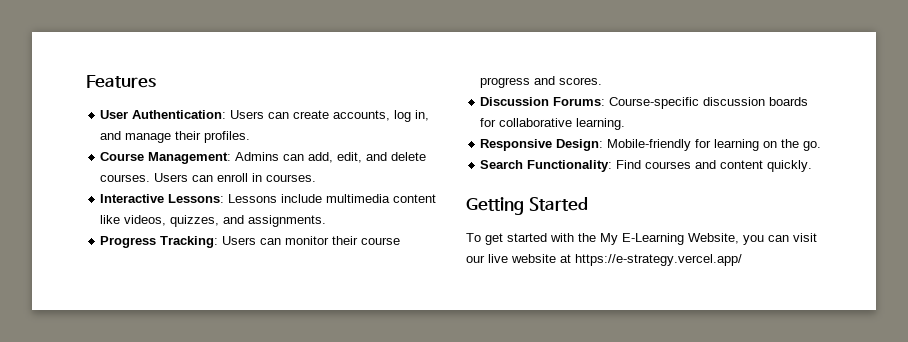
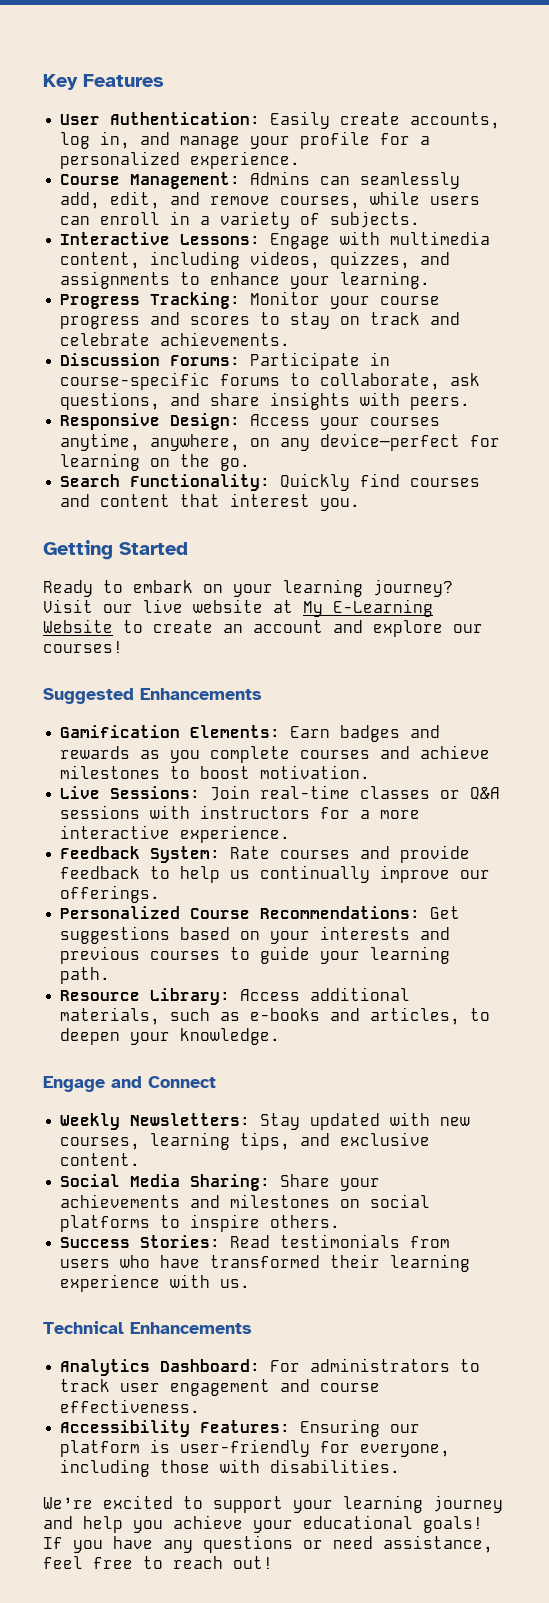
(86, 81) none -> [43,74,78,90] Key
[230,110,290,119] Users can -> [270,111,331,129] Easily
[175,131,251,143] their profiles. -> [250,131,431,149] [60,151,301,169] your profile for a personalized experience.
(305, 157) none -> [360,172,461,189] seamlessly
[391,152,427,161] [100,173,317,182] [100,194,437,203] [100,215,327,227] [100,236,401,248] [480,76,603,88] [480,97,809,109] [480,118,626,130] [480,139,692,151] delete courses. Users can enroll in courses. // Interactive Lessons: Lessons include multimedia content like videos, quizzes, and assignments. // Progress Tracking: Users can monitor their course progress and scores. // Discussion Forums: Course-specific discussion boards for collaborative learning. // Responsive Design: Mobile-friendly -> [210,191,481,209] [60,211,421,229] [60,231,491,249] [60,251,451,269] [60,271,431,289] [60,291,441,309] [60,312,461,329] [60,332,291,346] [60,352,391,370] [60,372,481,390] [60,392,471,410] [60,413,441,430] [60,433,461,451] remove courses, while users can enroll in a variety of subjects. // Interactive Lessons: Engage with multimedia content, including videos, quizzes, and assignments to enhance your learning. // Progress Tracking: Monitor your course progress and scores to stay on track and celebrate achievements. // Discussion Forums: Participate in course-specific forums to collaborate, ask questions, and share insights with peers. // Responsive Design: Access your courses anytime, anywhere, on any device—perfect
[616,160,642,169] Find -> [280,473,401,491] Quickly find
[767,160,813,172] quickly. -> [180,493,361,511] that interest you.
[466,233,817,245] [466,254,742,266] To get started with the My E-Learning Website, you can visit our live website at https://e-strategy.vercel.app/ -> [43,579,453,597] [43,599,433,617] [43,619,483,637] [43,641,123,653] [43,688,262,704] [60,725,441,742] [60,745,491,763] [60,765,371,779] [60,785,501,801] [60,805,421,819] [60,825,291,843] [60,845,471,863] [60,865,491,883] [60,885,161,903] [60,906,461,919] [60,926,451,944] [60,946,451,964] [60,967,111,984] [60,987,411,1005] [60,1007,491,1025] [60,1028,281,1045] [43,1076,216,1092] [60,1112,471,1130] [60,1132,431,1150] [60,1153,141,1166] [60,1174,381,1191] [60,1194,431,1208] [60,1214,341,1232] [60,1234,451,1248] [60,1254,471,1272] [60,1274,251,1292] [43,1321,252,1334] [60,1358,481,1376] [60,1379,381,1396] [60,1399,201,1413] [60,1419,421,1437] [60,1439,451,1457] [60,1459,401,1477] [43,1495,503,1513] [43,1515,483,1533] [43,1535,493,1553] [43,1556,273,1569] Ready to embark on your learning journey? Visit our live website at My E-Learning Website to create an account and explore our courses! // Suggested Enhancements // Gamification Elements: Earn badges and rewards as you complete courses and achieve milestones to boost motivation. // Live Sessions: Join real-time classes or Q&A sessions with instructors for a more interactive experience. // Feedback System: Rate courses and provide feedback to help us continually improve our offerings. // Personalized Course Recommendations: Get suggestions based on your interests and previous courses to guide your learning path. // Resource Library: Access additional materials, such as e-books and articles, to deepen your knowledge. // Engage and Connect // Weekly Newsletters: Stay updated with new courses, learning tips, and exclusive content. // Social Media Sharing: Share your achievements and milestones on social platforms to inspire others. // Success Stories: Read testimonials from users who have transformed their learning experience with us. // Technical Enhancements // Analytics Dashboard: For administrators to track user engagement and course effectiveness. // Accessibility Features: Ensuring our platform is user-friendly for everyone, including those with disabilities. // We’re excited to support your learning journey and help you achieve your educational goals! If you have any questions or need assistance, feel free to reach out!

